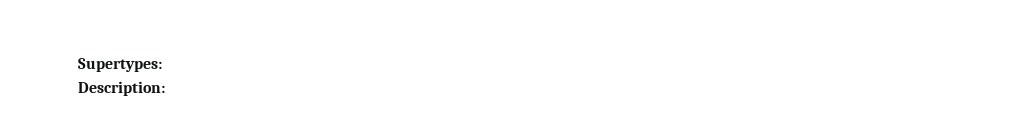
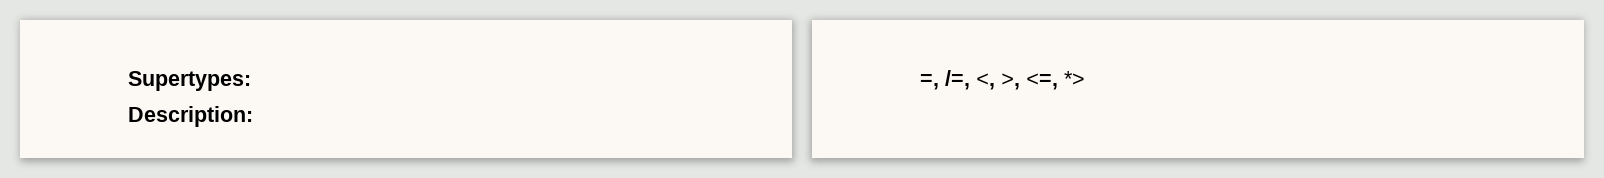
(165, 88) none -> [920,70,1085,90] // =, /=, <, >, <=, *>

